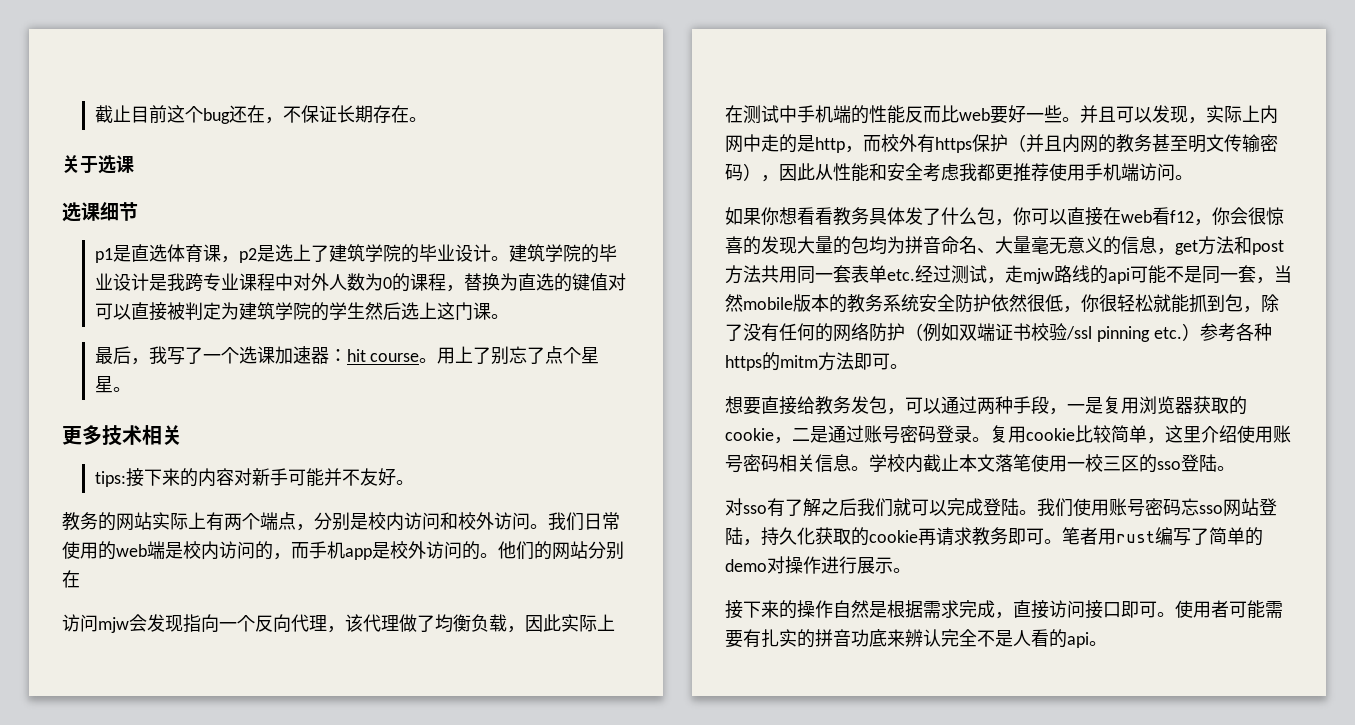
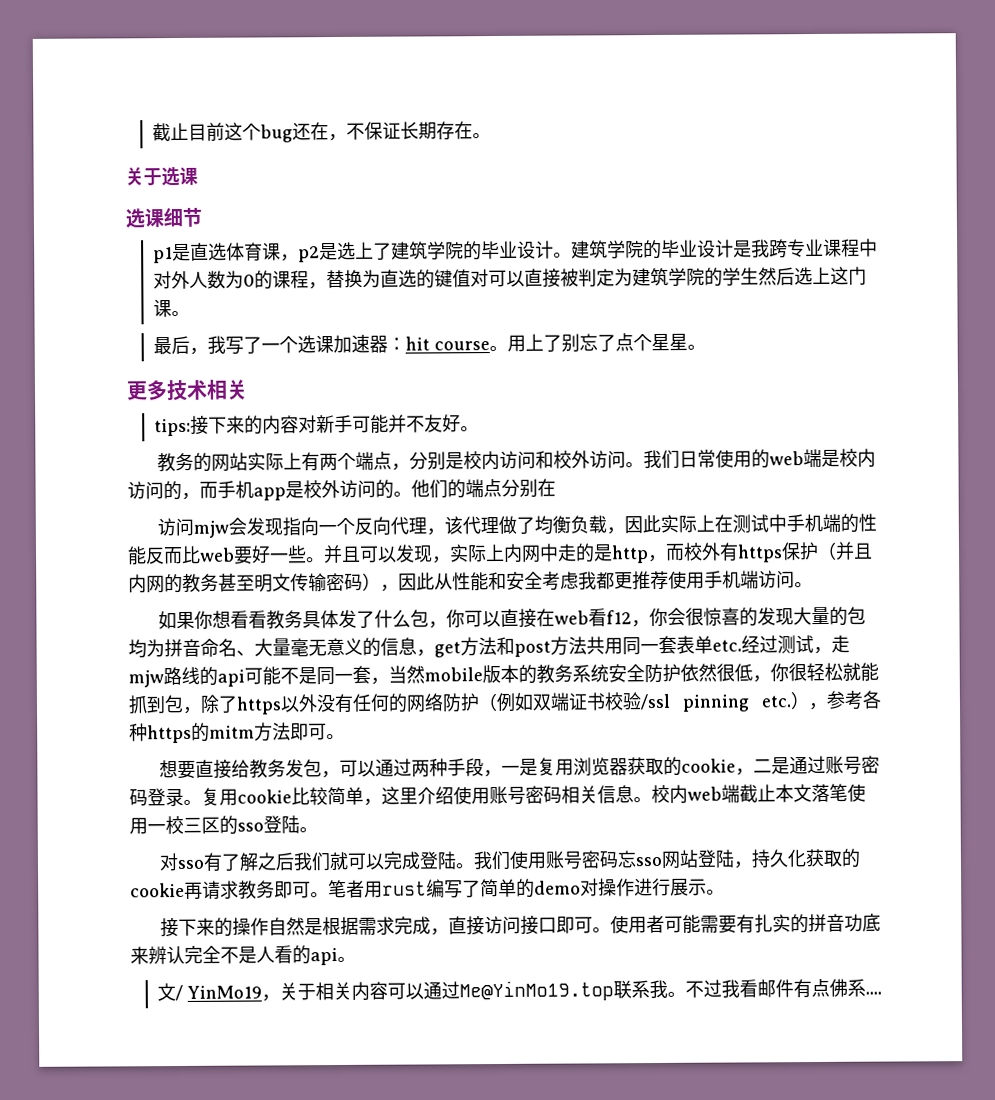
[552,541,588,560] 网站 -> [465,478,502,498] 端点
(743, 332) none -> [236,694,318,715] https以外
(1200, 332) none -> [808,702,828,711] ，
[869,454,923,473] 学校内 -> [651,784,740,804] 校内web端
(1107, 643) none -> [157,978,883,1002] // 文/ YinMo19，关于相关内容可以通过Me@YinMo19.top联系我。不过我看邮件有点佛系....

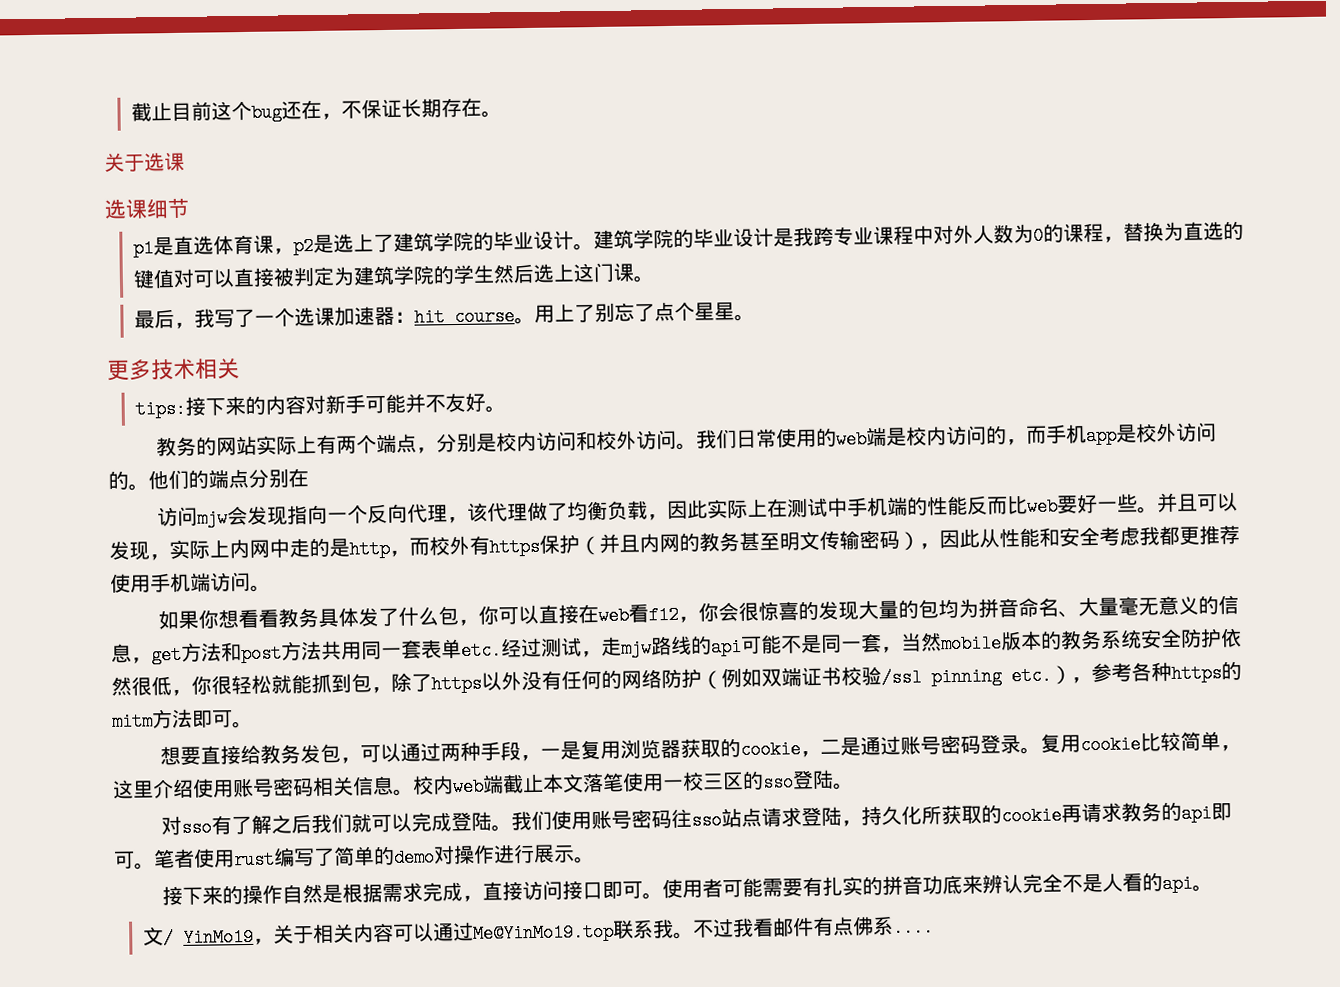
[617,849,700,869] 忘sso网站 -> [670,807,802,830] 往sso站点请求
(807, 858) none -> [920,806,942,825] 所
(275, 889) none -> [1160,801,1212,823] 的api
(365, 888) none -> [193,848,215,868] 使

